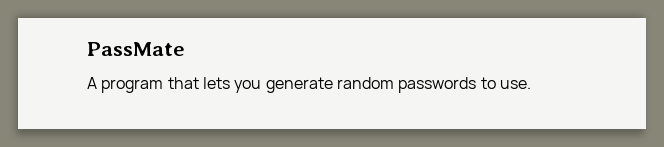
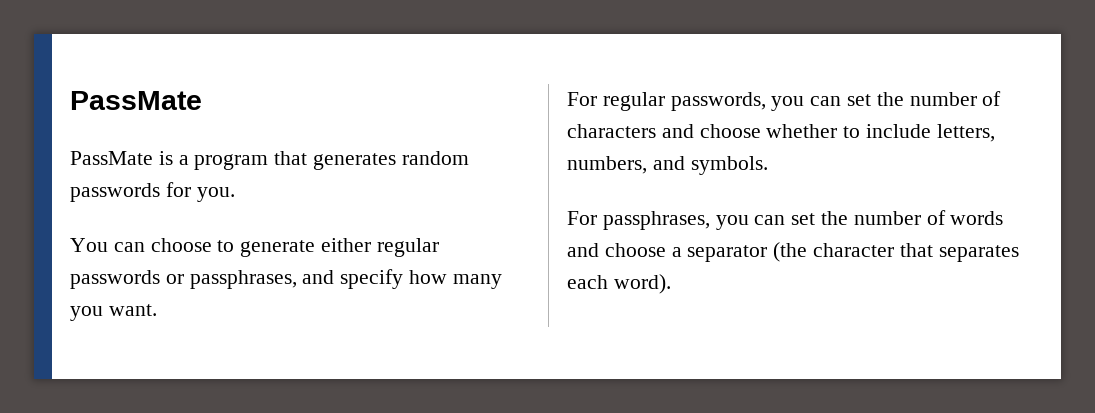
[87,77,531,93] A program that lets you generate random passwords to use. -> [70,151,469,170] [70,182,235,202] [70,238,439,257] [70,269,502,289] [70,304,157,321] [567,91,1002,111] [567,124,995,142] [567,156,768,175] [567,210,1004,230] [567,242,1019,262] [567,274,671,294] PassMate is a program that generates random passwords for you. // You can choose to generate either regular passwords or passphrases, and specify how many you want. // For regular passwords, you can set the number of characters and choose whether to include letters, numbers, and symbols. // For passphrases, you can set the number of words and choose a separator (the character that separates each word).

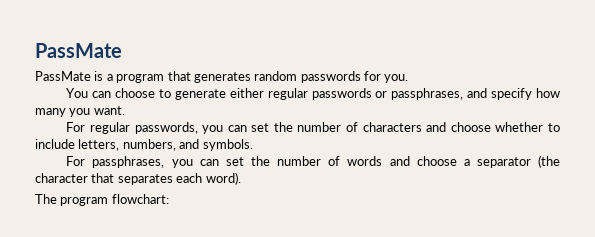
(671, 284) none -> [35,194,169,206] // The program flowchart:

